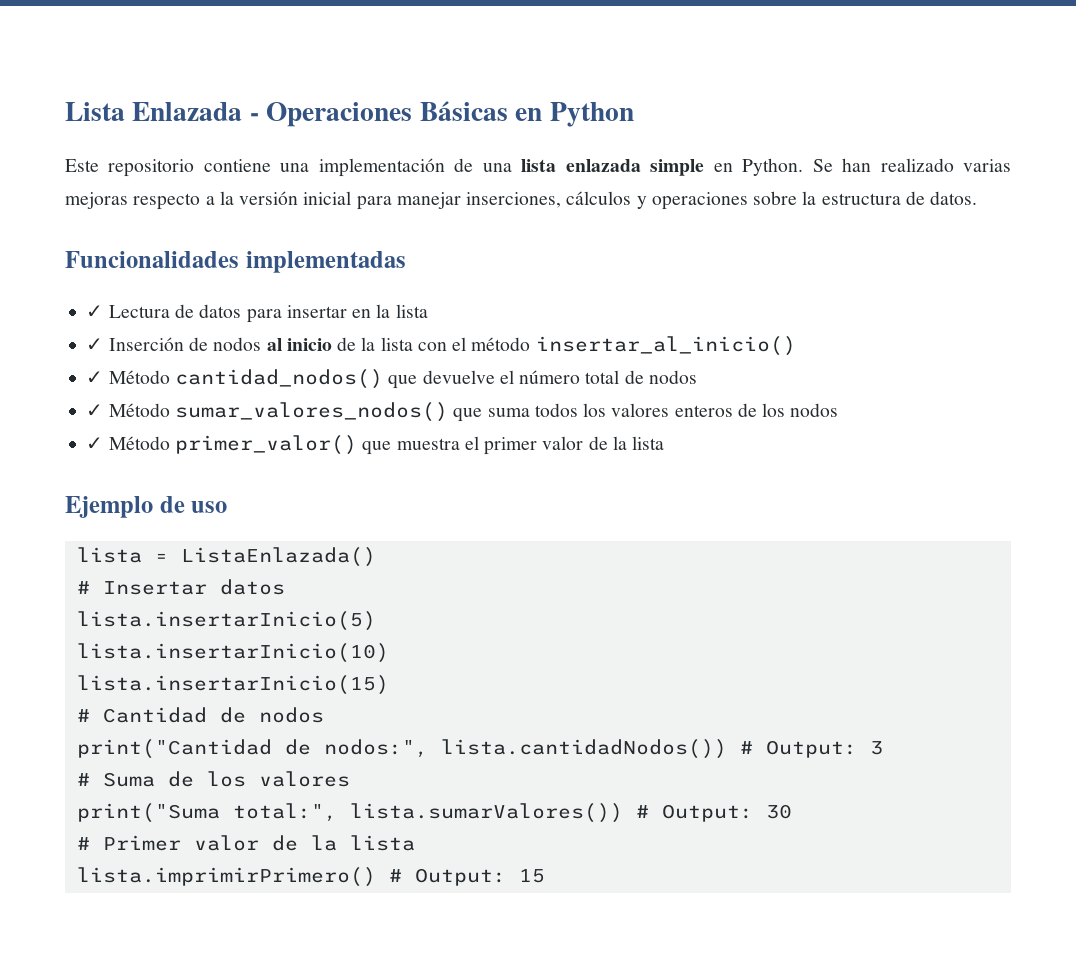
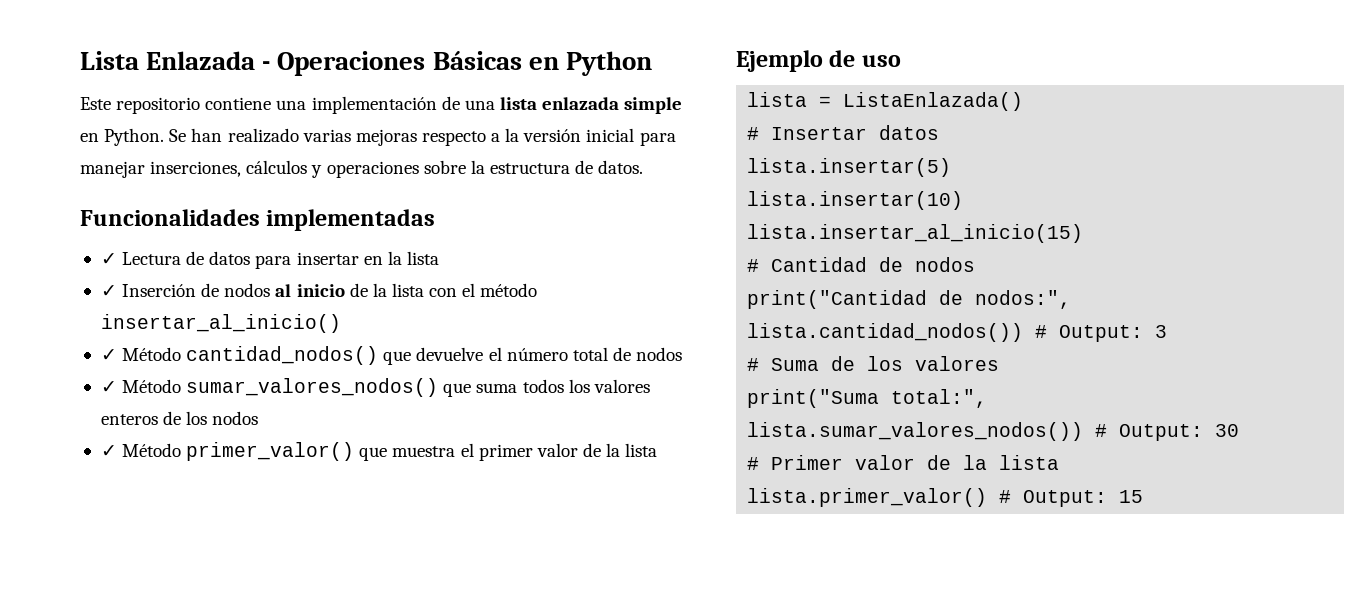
[76,611,376,631] [76,643,389,663] [76,675,389,695] lista.insertarInicio(5) // lista.insertarInicio(10) // lista.insertarInicio(15) -> [747,158,952,177] [747,191,964,210] [747,224,1084,243] lista.insertar(5) // lista.insertar(10) // lista.insertar_al_inicio(15)
[440,739,727,759] lista.cantidadNodos()) -> [747,323,1024,342] lista.cantidad_nodos())
[349,803,623,823] lista.sumarValores()) -> [747,422,1084,441] lista.sumar_valores_nodos())
[76,867,376,887] lista.imprimirPrimero() -> [747,488,988,507] lista.primer_valor()

